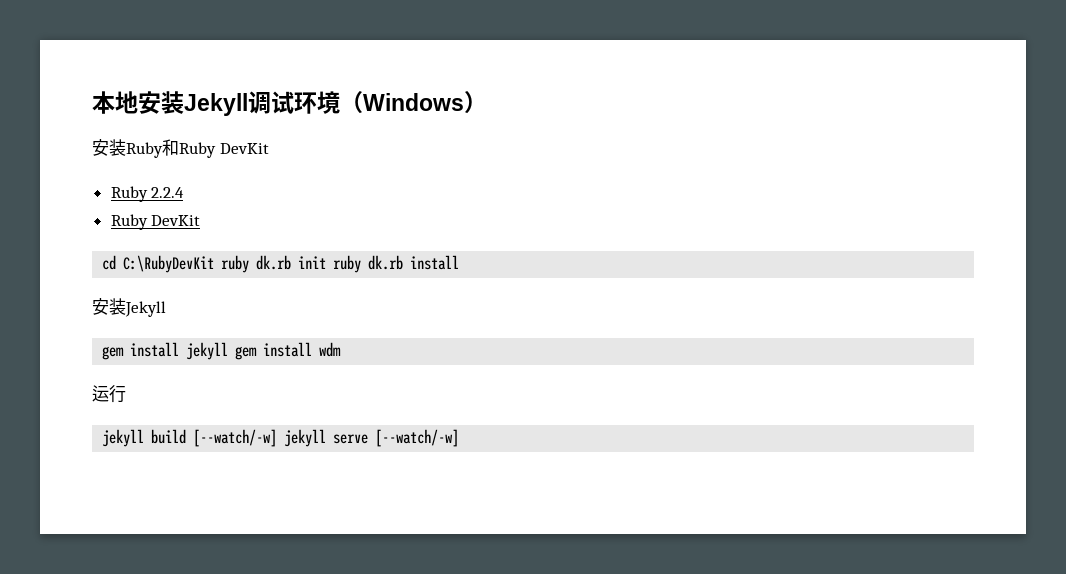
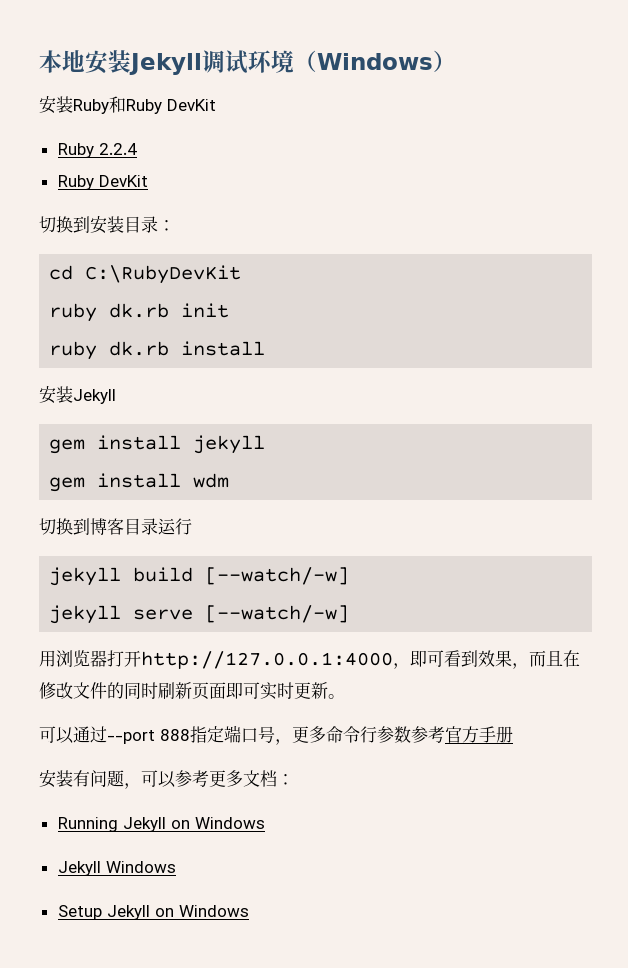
(201, 220) none -> [39,216,175,234] // 切换到安装目录：
(215, 264) none -> (242, 274) //
(327, 262) none -> (230, 310) //
(229, 351) none -> (266, 444) //
(342, 349) none -> [39,518,158,535] 切换到博客目录
(278, 438) none -> (350, 576) //
(460, 438) none -> [39,650,580,669] [39,682,345,700] [39,725,513,745] [39,770,294,789] [57,817,265,832] [57,861,176,876] [57,905,249,920] // 用浏览器打开http://127.0.0.1:4000，即可看到效果，而且在修改文件的同时刷新页面即可实时更新。 // 可以通过--port 888指定端口号，更多命令行参数参考官方手册 // 安装有问题，可以参考更多文档： // Running Jekyll on Windows // Jekyll Windows // Setup Jekyll on Windows

